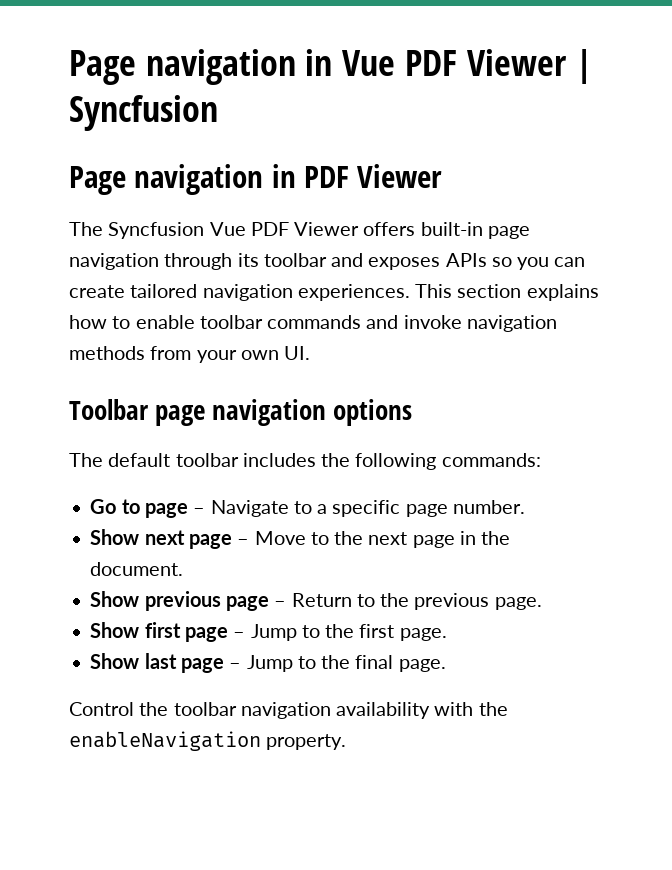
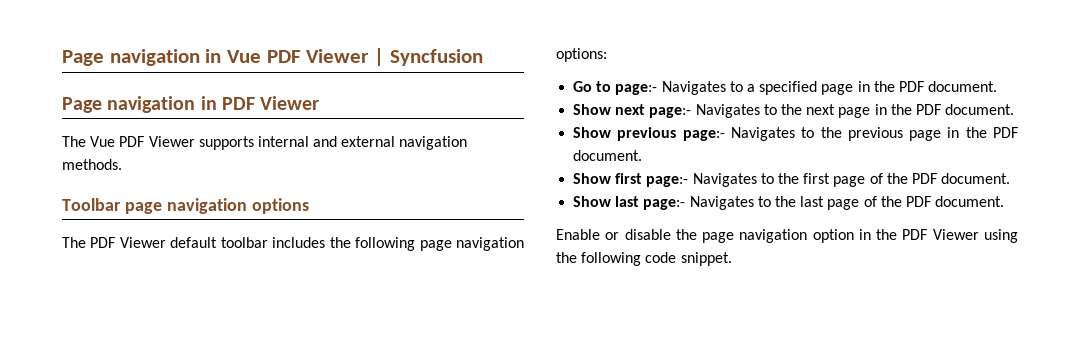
[108,222,530,239] [69,253,586,270] [69,284,599,301] [69,315,557,332] [69,346,311,363] Syncfusion Vue PDF Viewer offers built-in page navigation through its toolbar and exposes APIs so you can create tailored navigation experiences. This section explains how to enable toolbar commands and invoke navigation methods from your own UI. -> [90,136,468,150] [62,159,122,170] Vue PDF Viewer supports internal and external navigation methods.
(103, 460) none -> [90,237,166,248] PDF Viewer
[441,453,541,467] commands: -> [419,237,524,251] [556,48,607,62] page navigation options:
[144,500,525,518] page – Navigate to a specific page number. -> [615,81,998,95] page:- Navigates to a specified page in the PDF document.
[188,531,306,549] page – Move -> [649,104,760,118] page:- Navigates
(511, 538) none -> [915,104,941,115] PDF
[225,593,542,611] [90,622,447,642] [90,653,446,673] [69,702,508,719] [69,731,347,751] page – Return to the previous page. // Show first page – Jump to the first page. // Show last page – Jump to the final page. // Control the toolbar navigation availability with the enableNavigation property. -> [682,127,1018,141] [573,150,643,161] [573,173,1011,187] [573,196,1005,210] [556,229,1018,243] [556,252,732,266] page:- Navigates to the previous page in the PDF document. // Show first page:- Navigates to the first page of the PDF document. // Show last page:- Navigates to the last page of the PDF document. // Enable or disable the page navigation option in the PDF Viewer using the following code snippet.

